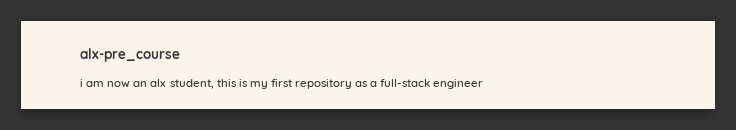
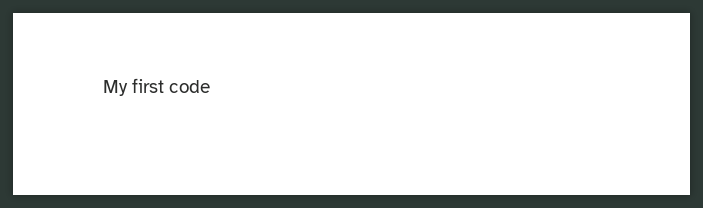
[80,48,180,62] [80,79,484,89] alx-pre_course // i am now an alx student, this is my first repository as a full-stack engineer -> [103,78,211,96] My first code

